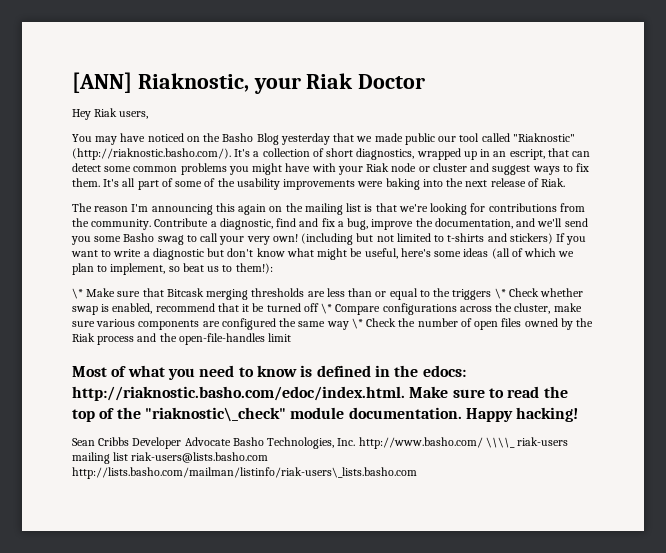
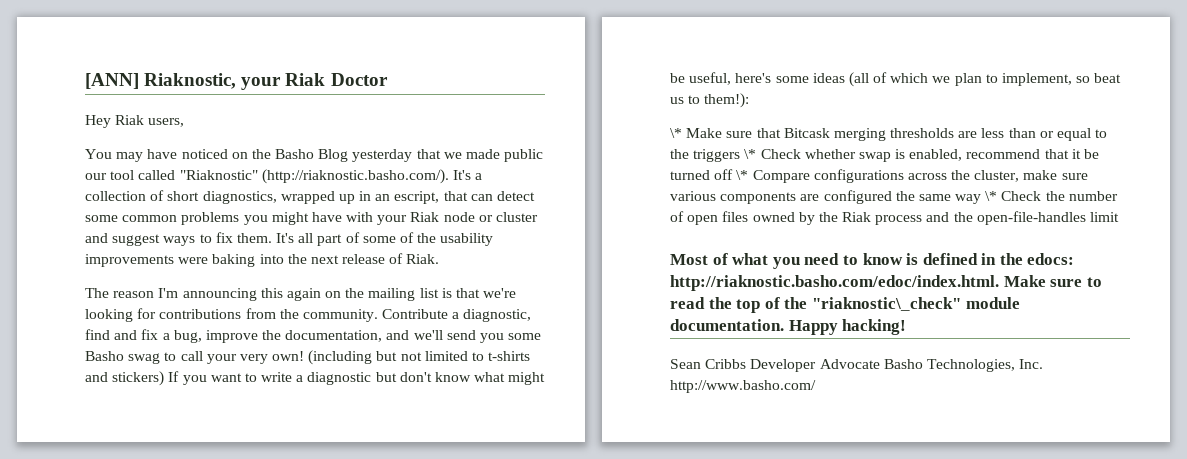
[485,437,569,448] [72,452,269,464] [72,467,417,479] \\\\_ riak-users mailing list riak-users@lists.basho.com http://lists.basho.com/mailman/listinfo/riak-users\_lists.basho.com -> (816, 386) none

